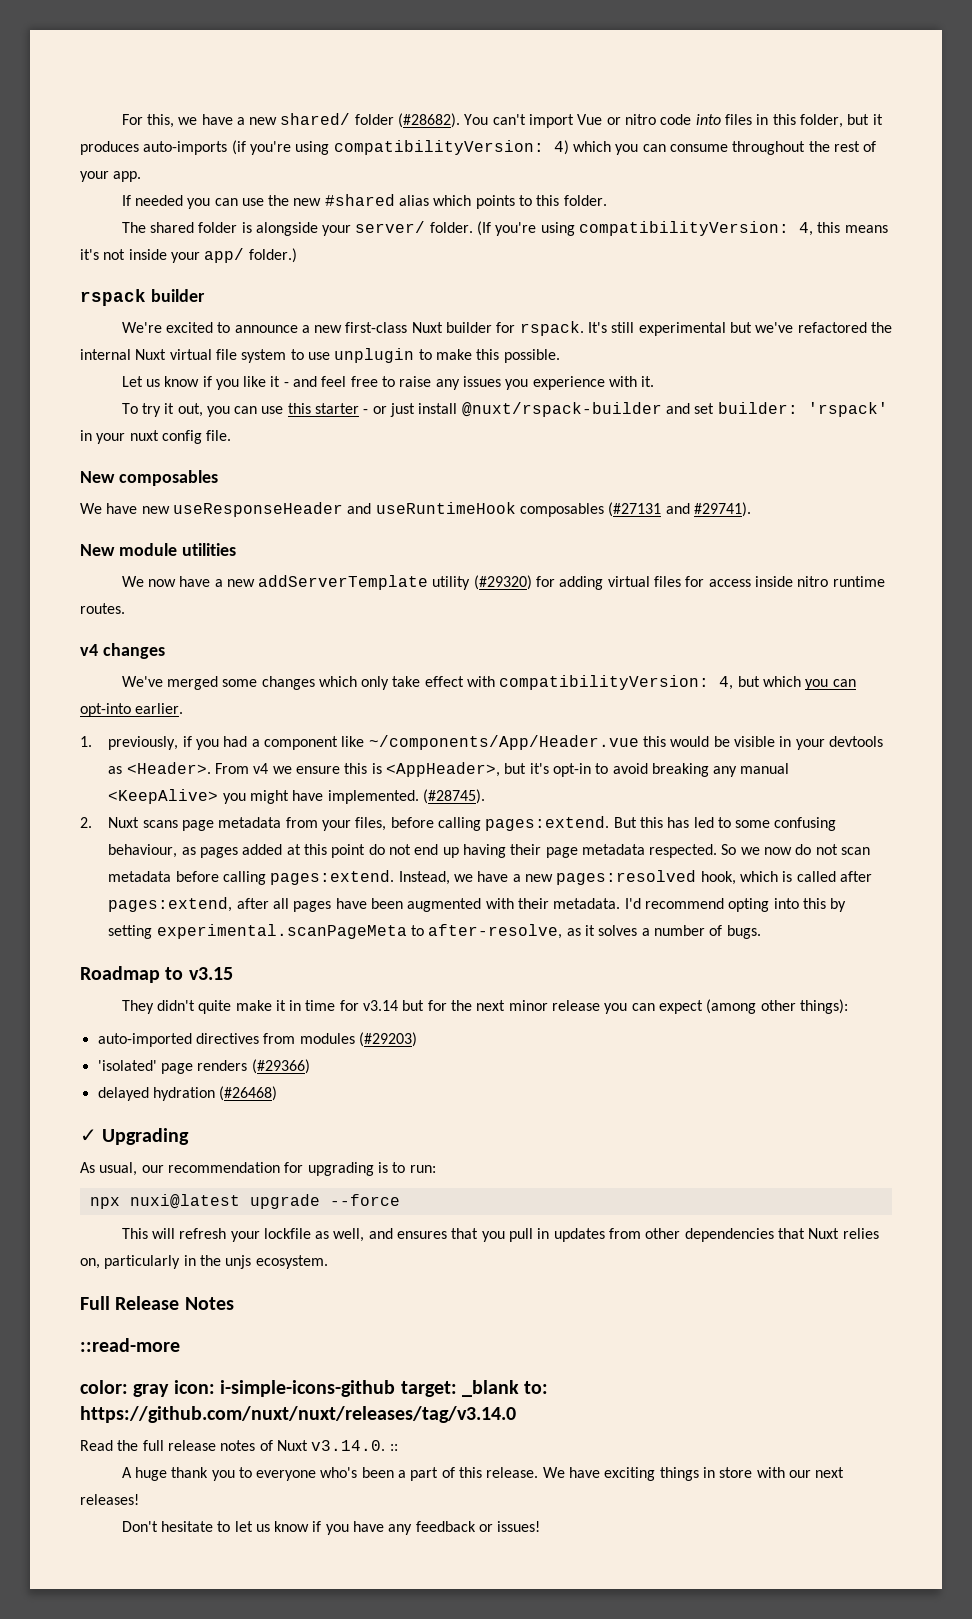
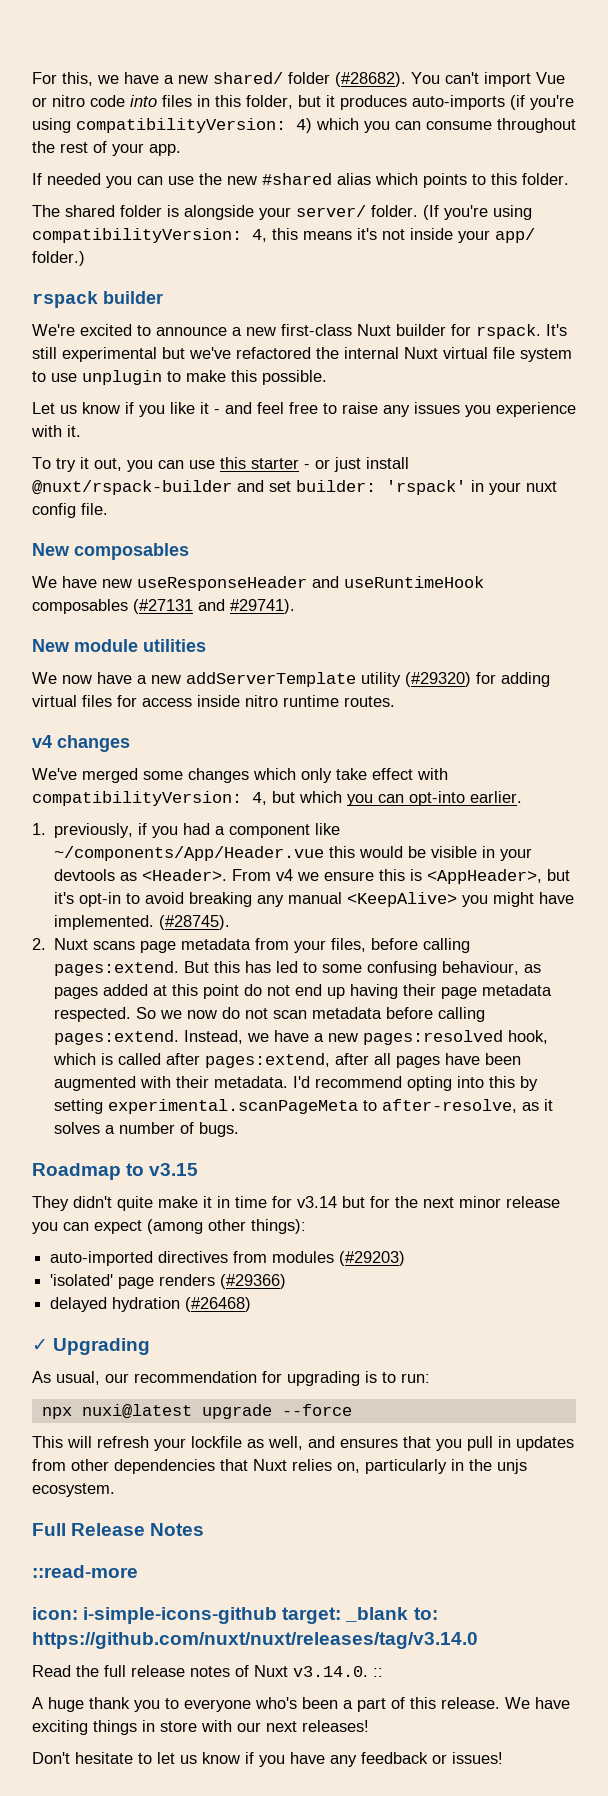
[80,1380,170,1397] color: gray -> (138, 1571) none

